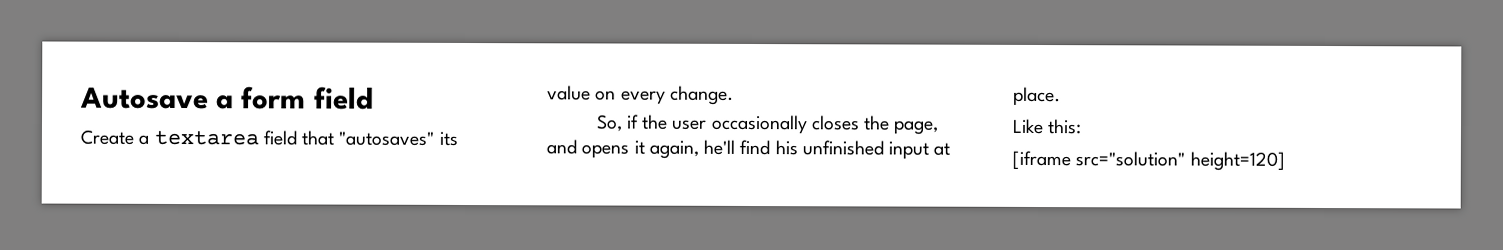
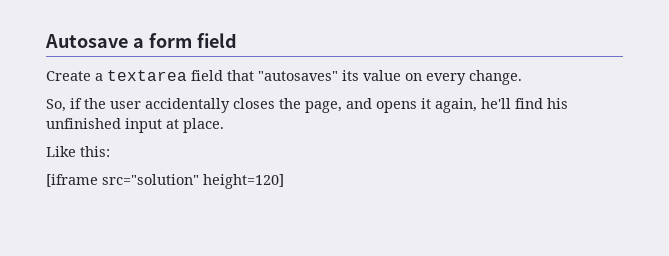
[710,114,808,135] occasionally -> [145,98,230,113] accidentally

